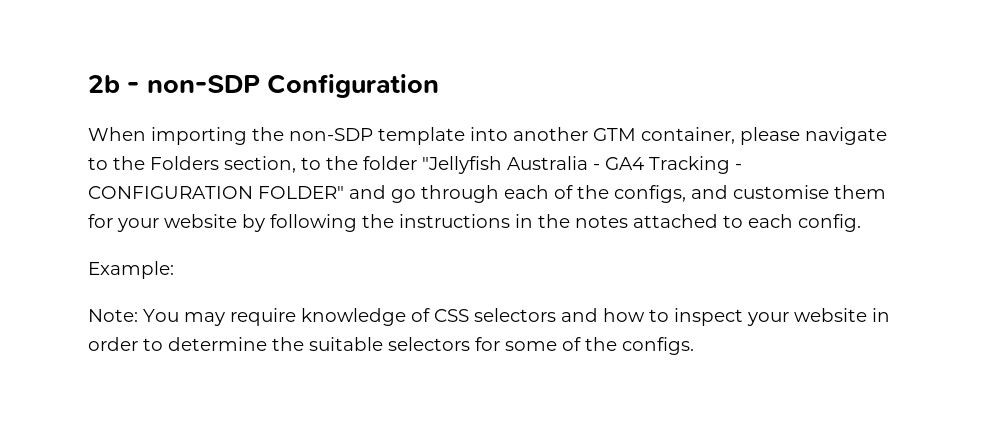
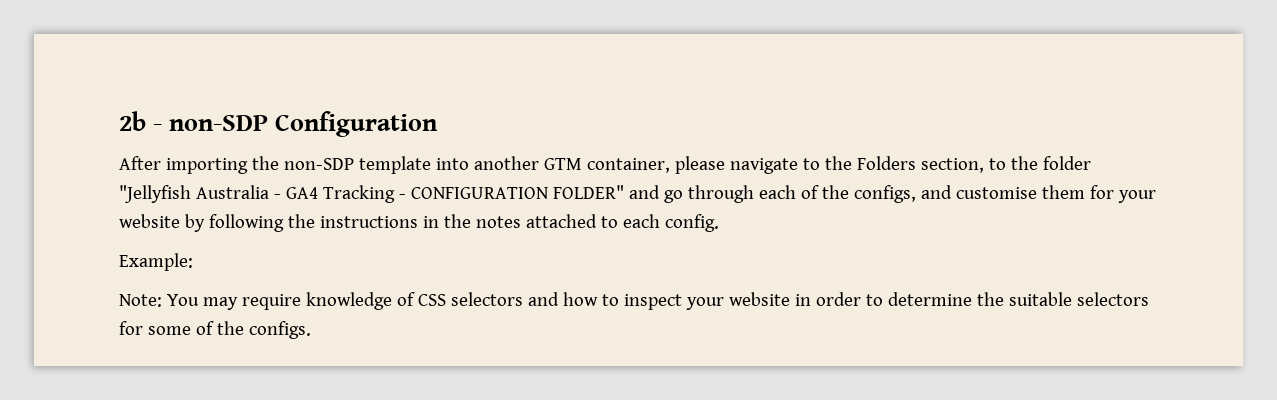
[88,127,146,141] When -> [119,156,161,170] After

